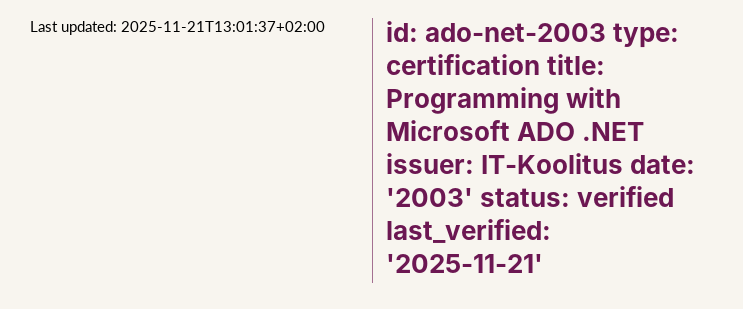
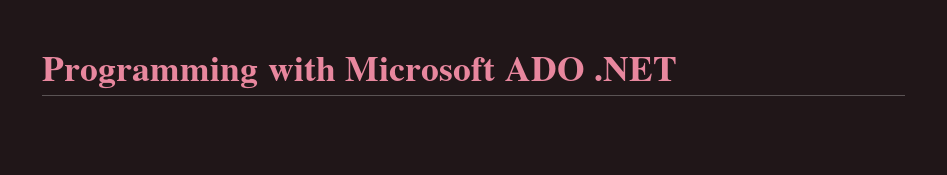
[30,21,325,35] [386,21,680,48] [386,54,606,75] Last updated: 2025-11-21T13:01:37+02:00 // id: ado-net-2003 type: certification title: -> (42, 73) none
[386,153,696,174] [386,186,675,207] [386,219,551,243] [386,254,543,273] issuer: IT-Koolitus date: '2003' status: verified last_verified: '2025-11-21' -> (678, 69) none

